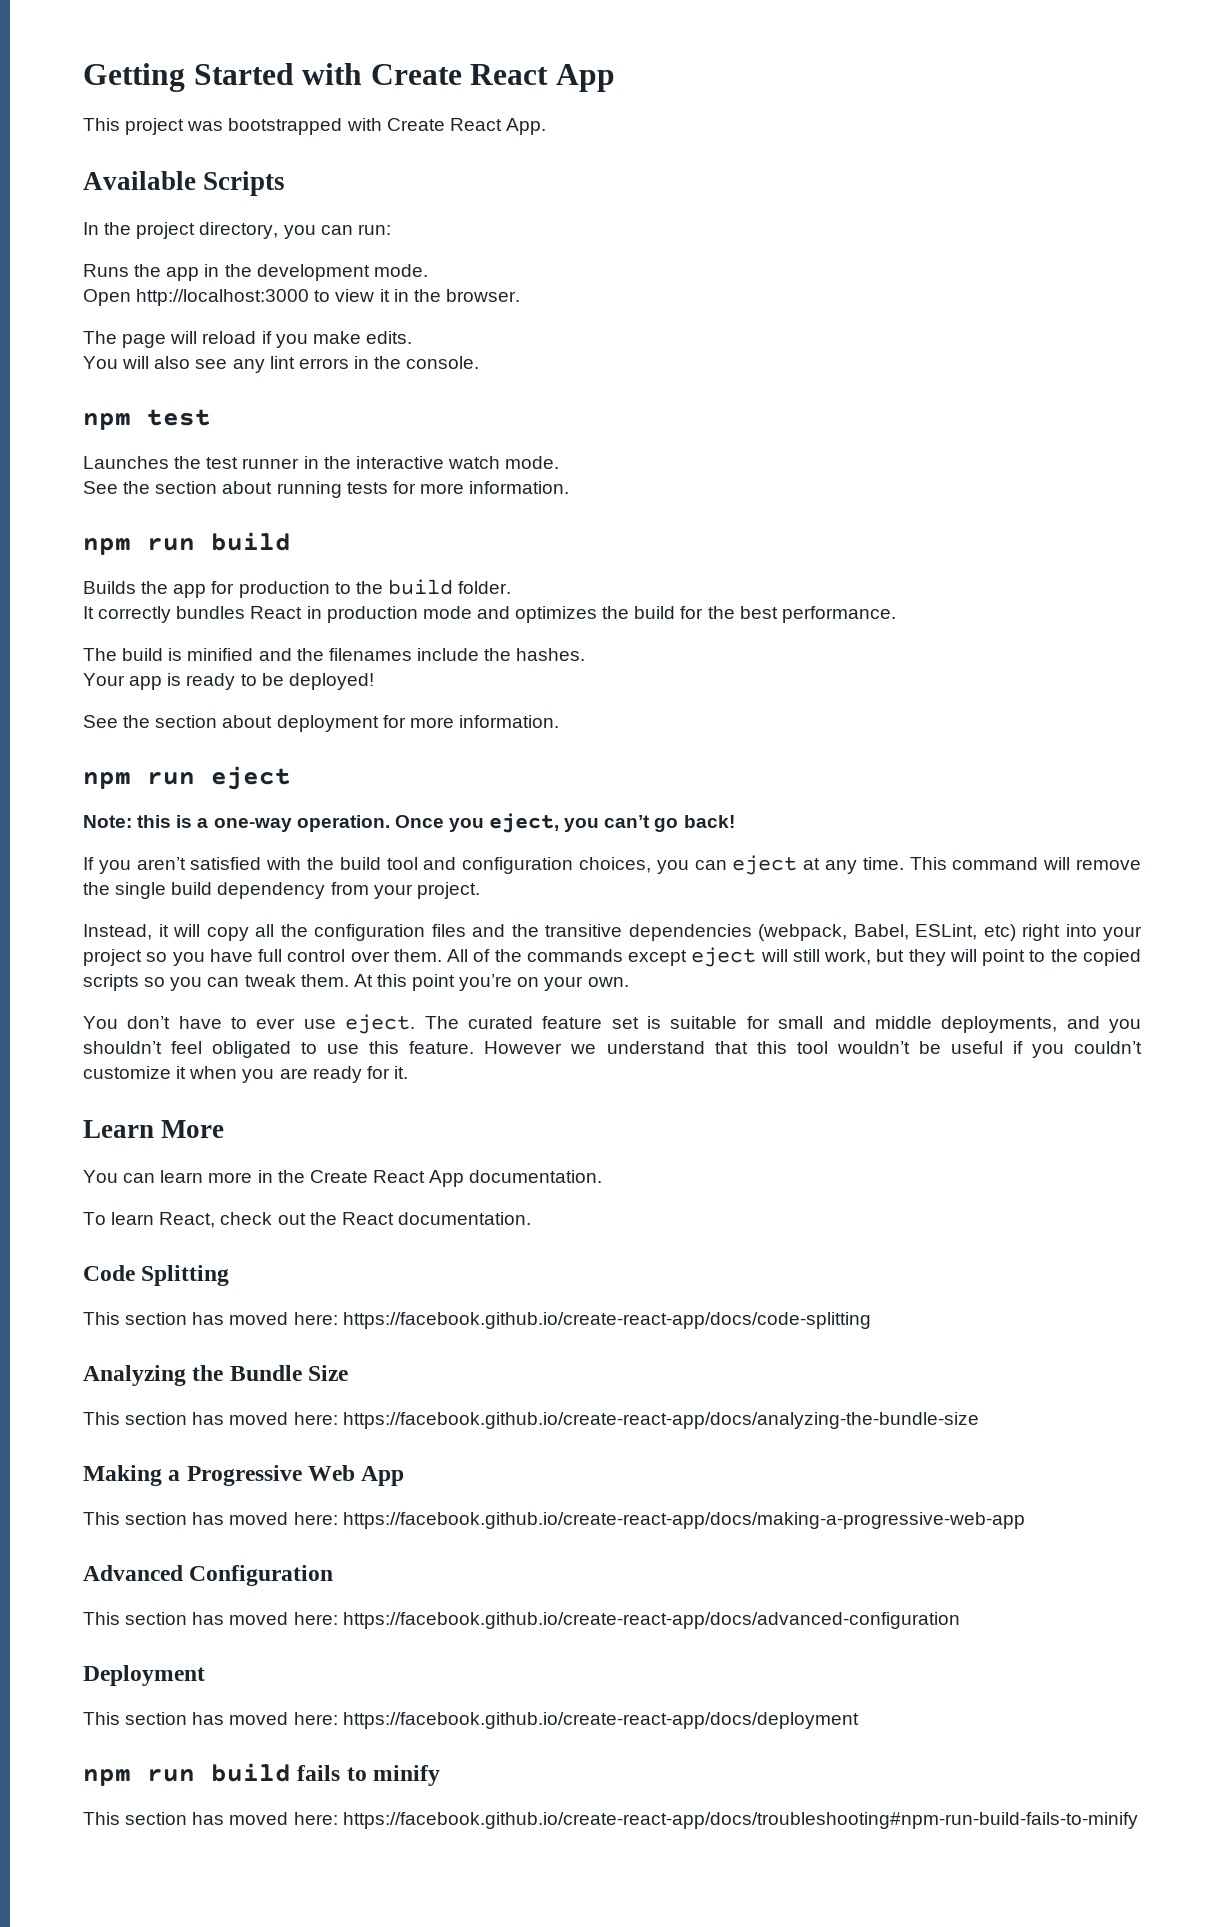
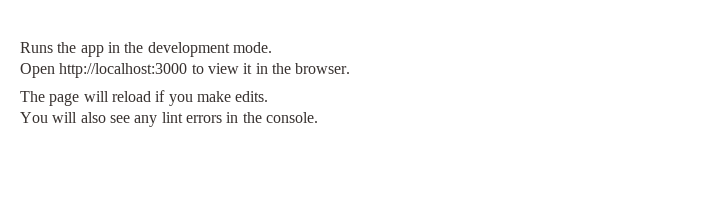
[83,63,615,92] [83,118,546,135] [83,171,286,196] [83,222,391,239] Getting Started with Create React App // This project was bootstrapped with Create React App. // Available Scripts // In the project directory, you can run: // -> (20, 47) none
[83,409,211,430] [83,456,560,469] [83,481,570,498] [83,532,291,555] [83,579,512,598] [83,606,896,623] [83,648,586,661] [83,673,374,690] [83,715,559,732] [83,766,291,790] [83,813,735,833] [83,855,1141,875] [83,882,480,899] [83,924,1142,941] [83,947,1141,967] [83,974,629,991] [83,1014,1141,1034] [83,1041,1142,1058] [83,1066,408,1083] [83,1120,225,1138] [83,1170,603,1187] [83,1212,531,1228] [83,1265,230,1286] [83,1312,871,1329] [83,1365,349,1386] [83,1412,979,1429] [83,1465,405,1486] [83,1512,1025,1529] [83,1565,334,1586] [83,1612,960,1629] [83,1665,205,1686] [83,1712,859,1729] [83,1763,441,1786] [83,1812,1138,1829] // npm test // Launches the test runner in the interactive watch mode. // See the section about running tests for more information. // npm run build // Builds the app for production to the build folder. // It correctly bundles React in production mode and optimizes the build for the best performance. // The build is minified and the filenames include the hashes. // Your app is ready to be deployed! // See the section about deployment for more information. // npm run eject // Note: this is a one-way operation. Once you eject, you can’t go back! // If you aren’t satisfied with the build tool and configuration choices, you can eject at any time. This command will remove the single build dependency from your project. // Instead, it will copy all the configuration files and the transitive dependencies (webpack, Babel, ESLint, etc) right into your project so you have full control over them. All of the commands except eject will still work, but they will point to the copied scripts so you can tweak them. At this point you’re on your own. // You don’t have to ever use eject. The curated feature set is suitable for small and middle deployments, and you shouldn’t feel obligated to use this feature. However we understand that this tool wouldn’t be useful if you couldn’t customize it when you are ready for it. // Learn More // You can learn more in the Create React App documentation. // To learn React, check out the React documentation. // Code Splitting // This section has moved here: https://facebook.github.io/create-react-app/docs/code-splitting // Analyzing the Bundle Size // This section has moved here: https://facebook.github.io/create-react-app/docs/analyzing-the-bundle-size // Making a Progressive Web App // This section has moved here: https://facebook.github.io/create-react-app/docs/making-a-progressive-web-app // Advanced Configuration // This section has moved here: https://facebook.github.io/create-react-app/docs/advanced-configuration // Deployment // This section has moved here: https://facebook.github.io/create-react-app/docs/deployment // npm run build fails to minify // This section has moved here: https://facebook.github.io/create-react-app/docs/troubleshooting#npm-run-build-fails-to-minify -> (318, 117) none

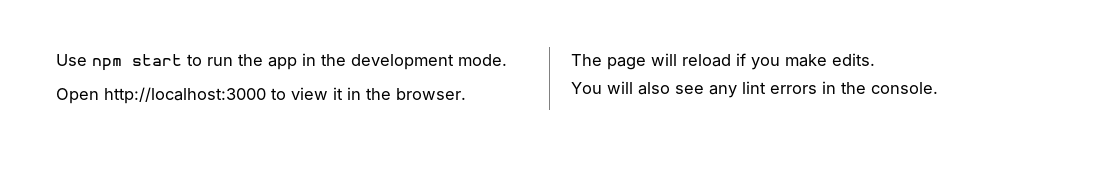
[20,42,53,53] Runs -> [56,54,233,71] Use npm start to run

